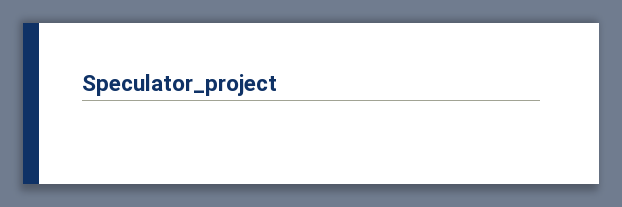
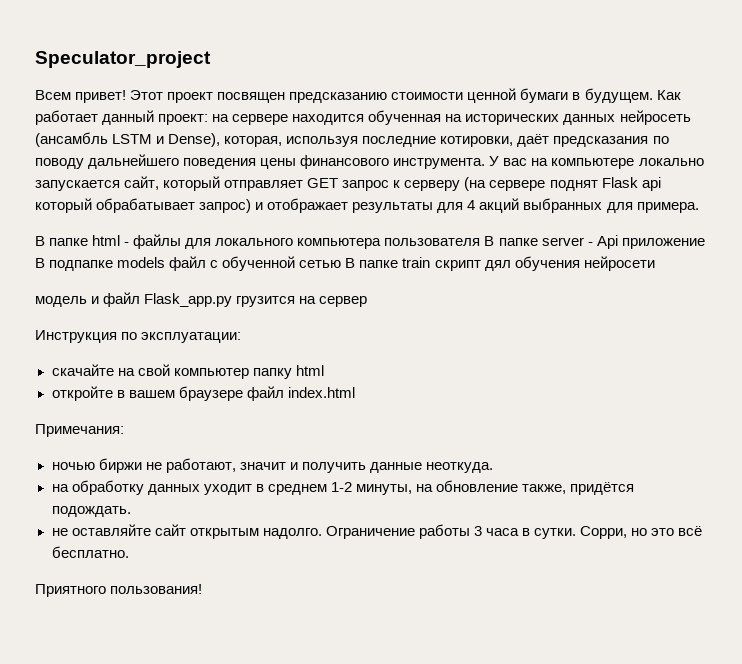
(277, 85) none -> [35,88,681,103] [35,110,691,125] [35,132,669,147] [35,154,704,169] [35,176,661,191] [35,198,699,213] [35,234,705,249] [35,256,655,271] [35,292,368,307] [35,330,242,343] [51,364,324,379] [51,386,355,401] [35,424,124,437] [51,458,493,473] [51,480,635,495] [51,506,131,517] [51,524,703,539] [51,546,129,558] [35,584,203,597] // Всем привет! Этот проект посвящен предсказанию стоимости ценной бумаги в будущем. Как работает данный проект: на сервере находится обученная на исторических данных нейросеть (ансамбль LSTM и Dense), которая, используя последние котировки, даёт предсказания по поводу дальнейшего поведения цены финансового инструмента. У вас на компьютере локально запускается сайт, который отправляет GET запрос к серверу (на сервере поднят Flask api который обрабатывает запрос) и отображает результаты для 4 акций выбранных для примера. // В папке html - файлы для локального компьютера пользователя В папке server - Api приложение В подпапке models файл с обученной сетью В папке train скрипт дял обучения нейросети // модель и файл Flask_app.py грузится на сервер // Инструкция по эксплуатации: // скачайте на свой компьютер папку html // откройте в вашем браузере файл index.html // Примечания: // ночью биржи не работают, значит и получить данные неоткуда. // на обработку данных уходит в среднем 1-2 минуты, на обновление также, придётся подождать. // не оставляйте сайт открытым надолго. Ограничение работы 3 часа в сутки. Сорри, но это всё бесплатно. // Приятного пользования!

